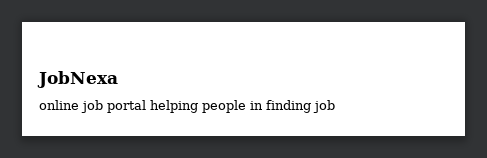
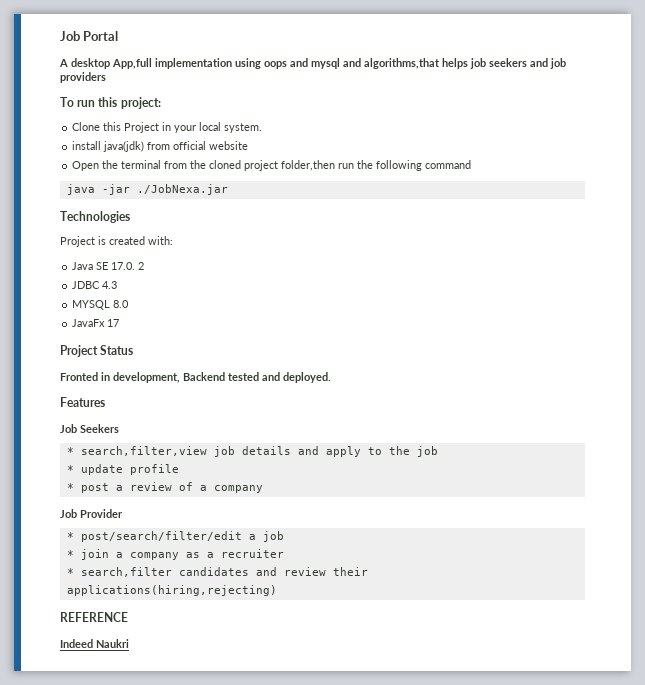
[37,71,118,88] [39,100,335,113] JobNexa // online job portal helping people in finding job -> [60,31,119,41] [59,58,566,69] [60,72,106,83] [60,97,161,109] [72,122,263,133] [72,141,249,152] [72,160,472,171] [66,184,228,195] [60,211,130,223] [60,236,173,247] [72,262,145,270] [72,281,118,289] [72,300,130,310] [72,319,120,327] [60,345,134,357] [60,372,331,383] [60,397,105,407] [60,424,119,433] [66,446,438,457] [66,464,179,475] [66,482,263,493] [60,509,123,518] [66,531,284,542] [66,549,284,560] [66,567,368,577] [66,585,277,596] [60,612,128,622] [60,639,129,648] Job Portal // A desktop App,full implementation using oops and mysql and algorithms,that helps job seekers and job providers // To run this project: // Clone this Project in your local system. // install java(jdk) from official website // Open the terminal from the cloned project folder,then run the following command // java -jar ./JobNexa.jar // Technologies // Project is created with: // Java SE 17.0. 2 // JDBC 4.3 // MYSQL 8.0 // JavaFx 17 // Project Status // Fronted in development, Backend tested and deployed. // Features // Job Seekers // * search,filter,view job details and apply to the job // * update profile // * post a review of a company // Job Provider // * post/search/filter/edit a job // * join a company as a recruiter // * search,filter candidates and review their applications(hiring,rejecting) // REFERENCE // Indeed Naukri

